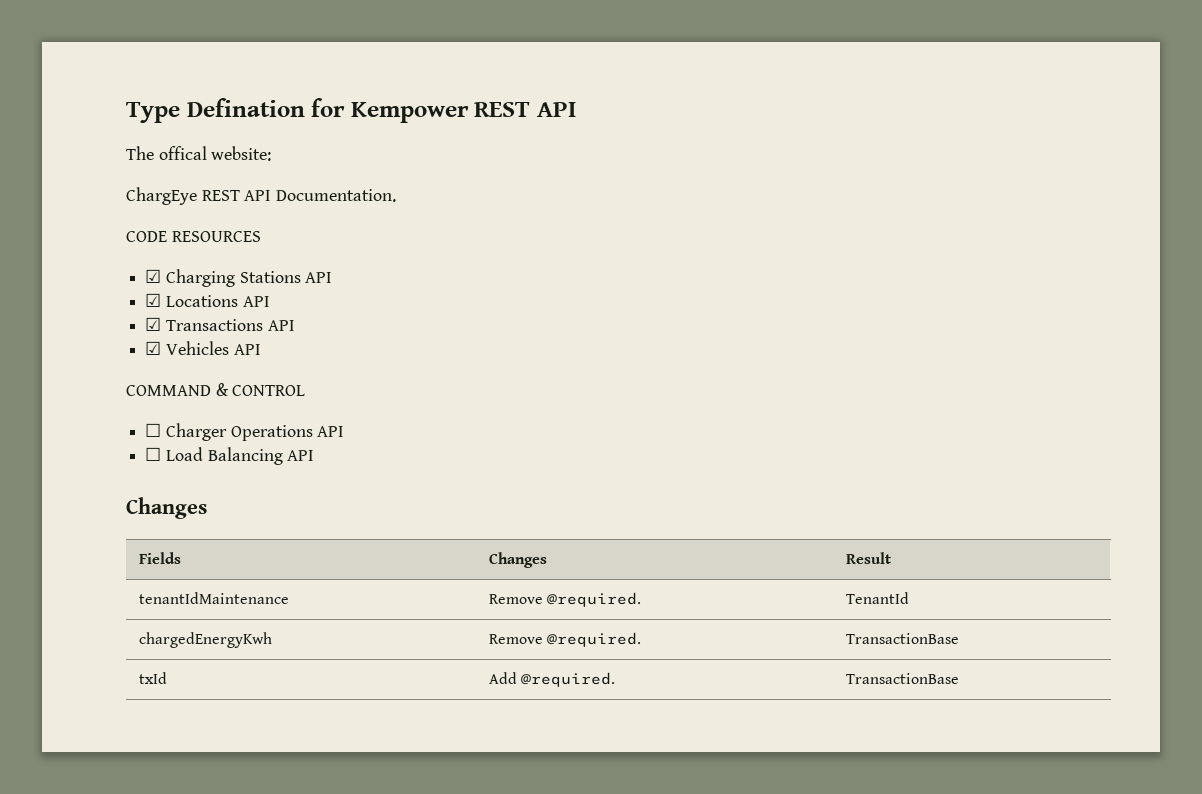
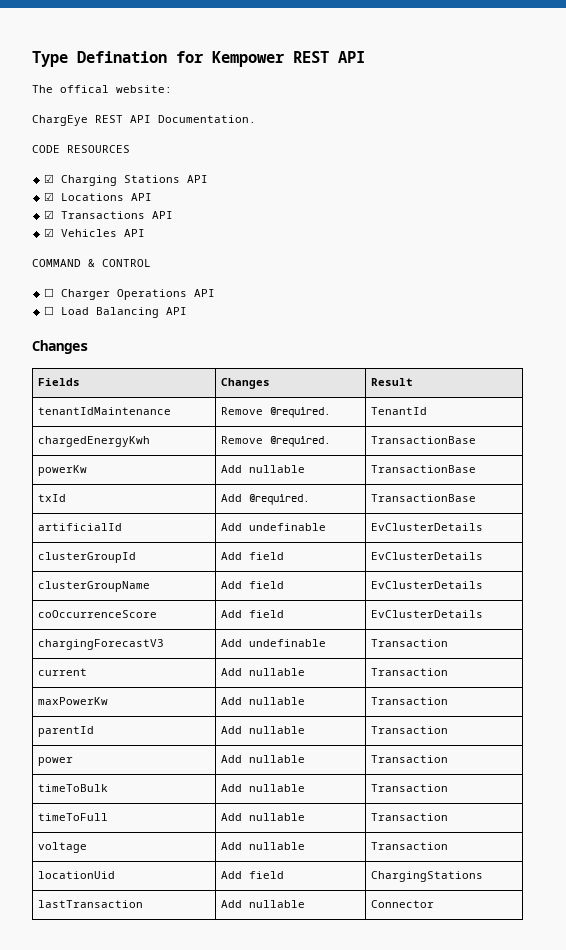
(959, 638) none -> [37,465,87,476] [220,465,305,473] [370,465,476,473] // powerKw | Add nullable | TransactionBase
(959, 678) none -> [37,523,122,531] [220,523,326,531] [370,523,483,531] [37,552,136,563] [220,552,284,560] [370,552,483,560] [37,581,150,592] [220,581,284,589] [370,581,483,589] [37,610,157,618] [220,610,284,618] [370,610,483,618] [37,639,164,650] [220,639,326,647] [370,639,448,647] [37,668,87,676] [220,668,305,676] [370,668,448,676] [37,697,108,705] [220,697,305,705] [370,697,448,705] [37,726,94,737] [220,726,305,734] [370,726,448,734] [37,757,73,766] [220,755,305,763] [370,755,448,763] [37,784,108,792] [220,784,305,792] [370,784,448,792] [37,813,108,821] [220,813,305,821] [370,813,448,821] [37,842,87,853] [220,842,305,850] [370,842,448,850] [37,871,115,879] [220,871,284,879] [370,871,483,882] [37,900,143,908] [220,900,305,908] [370,900,434,908] // artificialId | Add undefinable | EvClusterDetails // clusterGroupId | Add field | EvClusterDetails // clusterGroupName | Add field | EvClusterDetails // coOccurrenceScore | Add field | EvClusterDetails // chargingForecastV3 | Add undefinable | Transaction // current | Add nullable | Transaction // maxPowerKw | Add nullable | Transaction // parentId | Add nullable | Transaction // power | Add nullable | Transaction // timeToBulk | Add nullable | Transaction // timeToFull | Add nullable | Transaction // voltage | Add nullable | Transaction // locationUid | Add field | ChargingStations // lastTransaction | Add nullable | Connector

